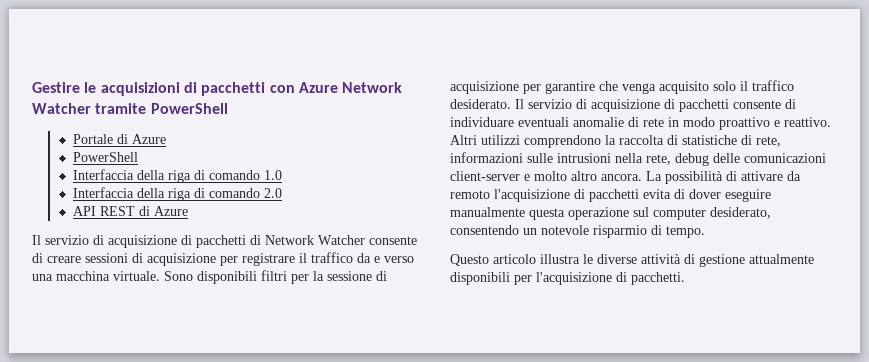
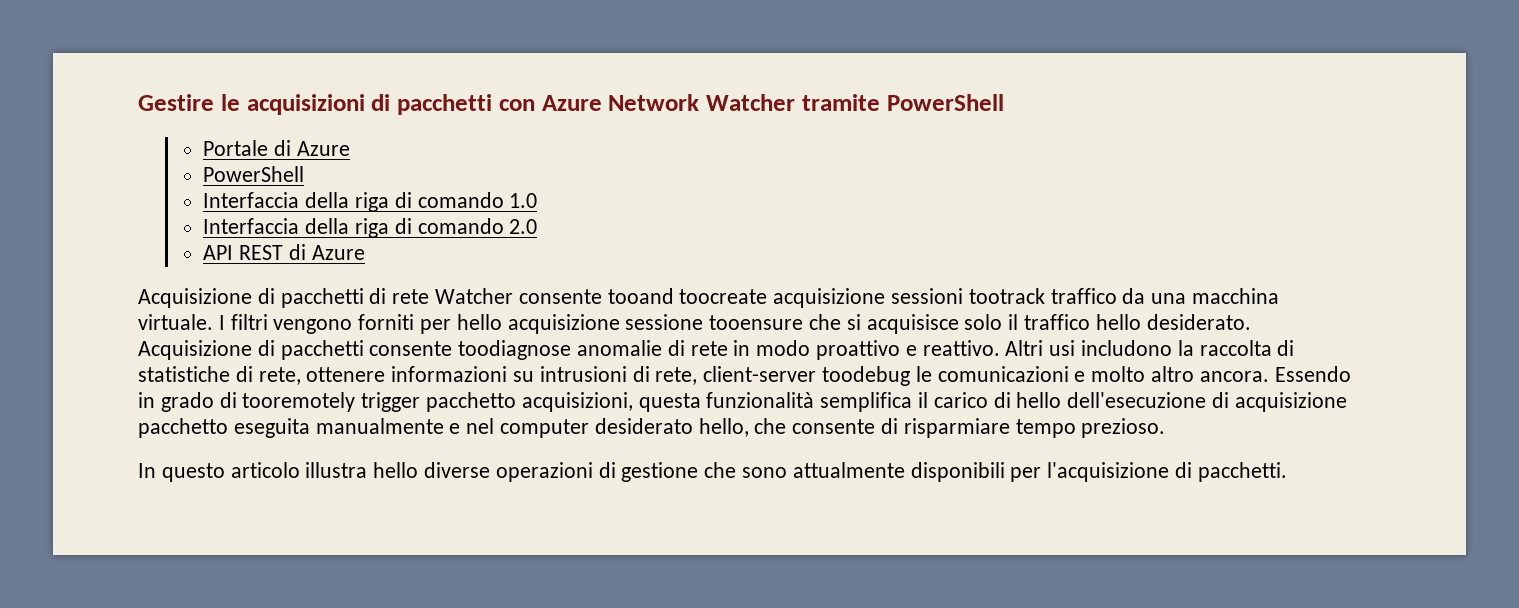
[32,235,177,248] Il servizio di acquisizione -> [138,288,252,308] Acquisizione
[265,235,314,245] Network -> [392,289,430,304] rete
[32,252,414,266] [32,270,387,284] [450,80,794,94] [450,99,796,112] [450,117,569,127] di creare sessioni di acquisizione per registrare il traffico da e verso una macchina virtuale. Sono disponibili filtri per la sessione di acquisizione per garantire che venga acquisito solo il traffico desiderato. Il servizio di acquisizione di pacchetti consente di individuare eventuali -> [607,288,1280,308] [138,314,1251,334] [138,340,572,360] tooand toocreate acquisizione sessioni tootrack traffico da una macchina virtuale. I filtri vengono forniti per hello acquisizione sessione tooensure che si acquisisce solo il traffico hello desiderato. Acquisizione di pacchetti consente toodiagnose
[481,135,601,148] utilizzi comprendono -> [1049,340,1173,356] usi includono
[450,152,826,166] [450,171,801,184] [450,189,771,202] [450,207,771,220] [450,225,705,238] [450,254,745,267] informazioni sulle intrusioni nella rete, debug delle comunicazioni client-server e molto altro ancora. La possibilità di attivare da remoto l'acquisizione di pacchetti evita di dover eseguire manualmente questa operazione sul computer desiderato, consentendo un notevole risparmio di tempo. // Questo articolo illustra le diverse attività di gestione -> [306,366,1351,386] [138,392,1347,412] [138,418,1166,438] [138,462,788,482] ottenere informazioni su intrusioni di rete, client-server toodebug le comunicazioni e molto altro ancora. Essendo in grado di tooremotely trigger pacchetto acquisizioni, questa funzionalità semplifica il carico di hello dell'esecuzione di acquisizione pacchetto eseguita manualmente e nel computer desiderato hello, che consente di risparmiare tempo prezioso. // In questo articolo illustra hello diverse operazioni di gestione che sono

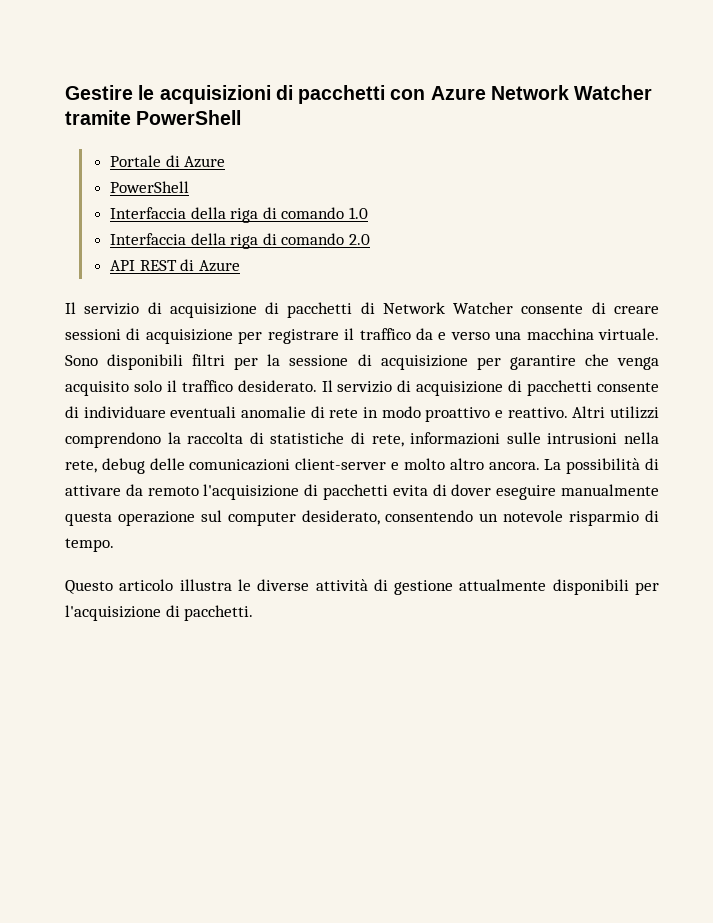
[138,288,252,308] Acquisizione -> [65,302,257,318] Il servizio di acquisizione
[392,289,430,304] rete -> [382,302,445,314] Network
[607,288,1280,308] [138,314,1251,334] [138,340,572,360] tooand toocreate acquisizione sessioni tootrack traffico da una macchina virtuale. I filtri vengono forniti per hello acquisizione sessione tooensure che si acquisisce solo il traffico hello desiderato. Acquisizione di pacchetti consente toodiagnose -> [591,302,659,314] [65,328,660,344] [65,354,659,370] [65,380,660,396] [65,406,237,418] di creare sessioni di acquisizione per registrare il traffico da e verso una macchina virtuale. Sono disponibili filtri per la sessione di acquisizione per garantire che venga acquisito solo il traffico desiderato. Il servizio di acquisizione di pacchetti consente di individuare eventuali
[1049,340,1173,356] usi includono -> [610,406,660,419] [65,432,161,448] utilizzi comprendono
[306,366,1351,386] [138,392,1347,412] [138,418,1166,438] [138,462,788,482] ottenere informazioni su intrusioni di rete, client-server toodebug le comunicazioni e molto altro ancora. Essendo in grado di tooremotely trigger pacchetto acquisizioni, questa funzionalità semplifica il carico di hello dell'esecuzione di acquisizione pacchetto eseguita manualmente e nel computer desiderato hello, che consente di risparmiare tempo prezioso. // In questo articolo illustra hello diverse operazioni di gestione che sono -> [410,432,660,445] [65,458,659,474] [65,484,660,500] [65,510,659,526] [65,538,114,552] [65,579,454,595] informazioni sulle intrusioni nella rete, debug delle comunicazioni client-server e molto altro ancora. La possibilità di attivare da remoto l'acquisizione di pacchetti evita di dover eseguire manualmente questa operazione sul computer desiderato, consentendo un notevole risparmio di tempo. // Questo articolo illustra le diverse attività di gestione

